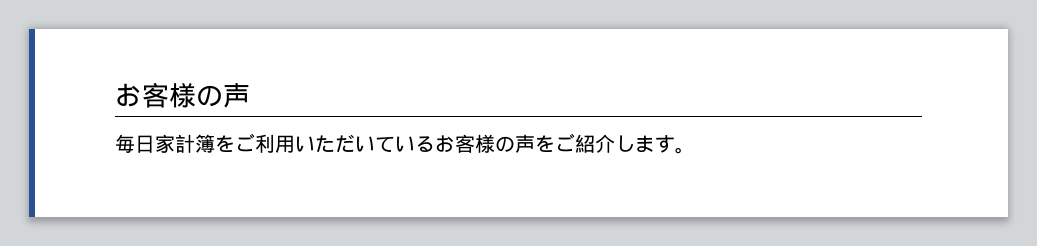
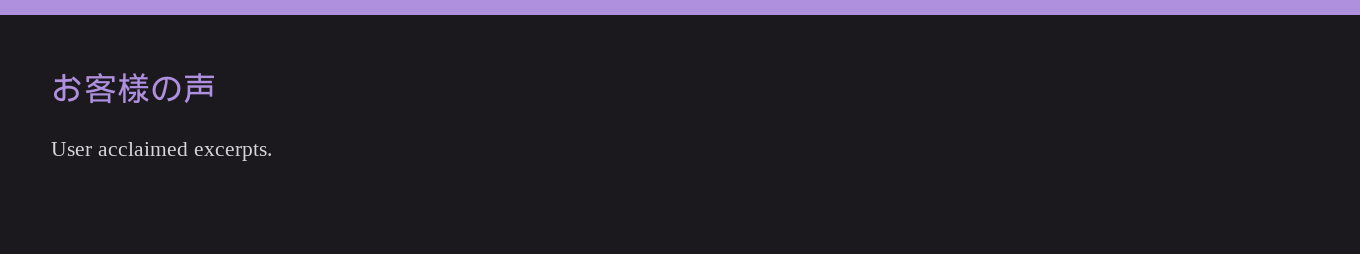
[115,133,695,154] 毎日家計簿をご利用いただいているお客様の声をご紹介します。 -> [51,142,272,161] User acclaimed excerpts.

